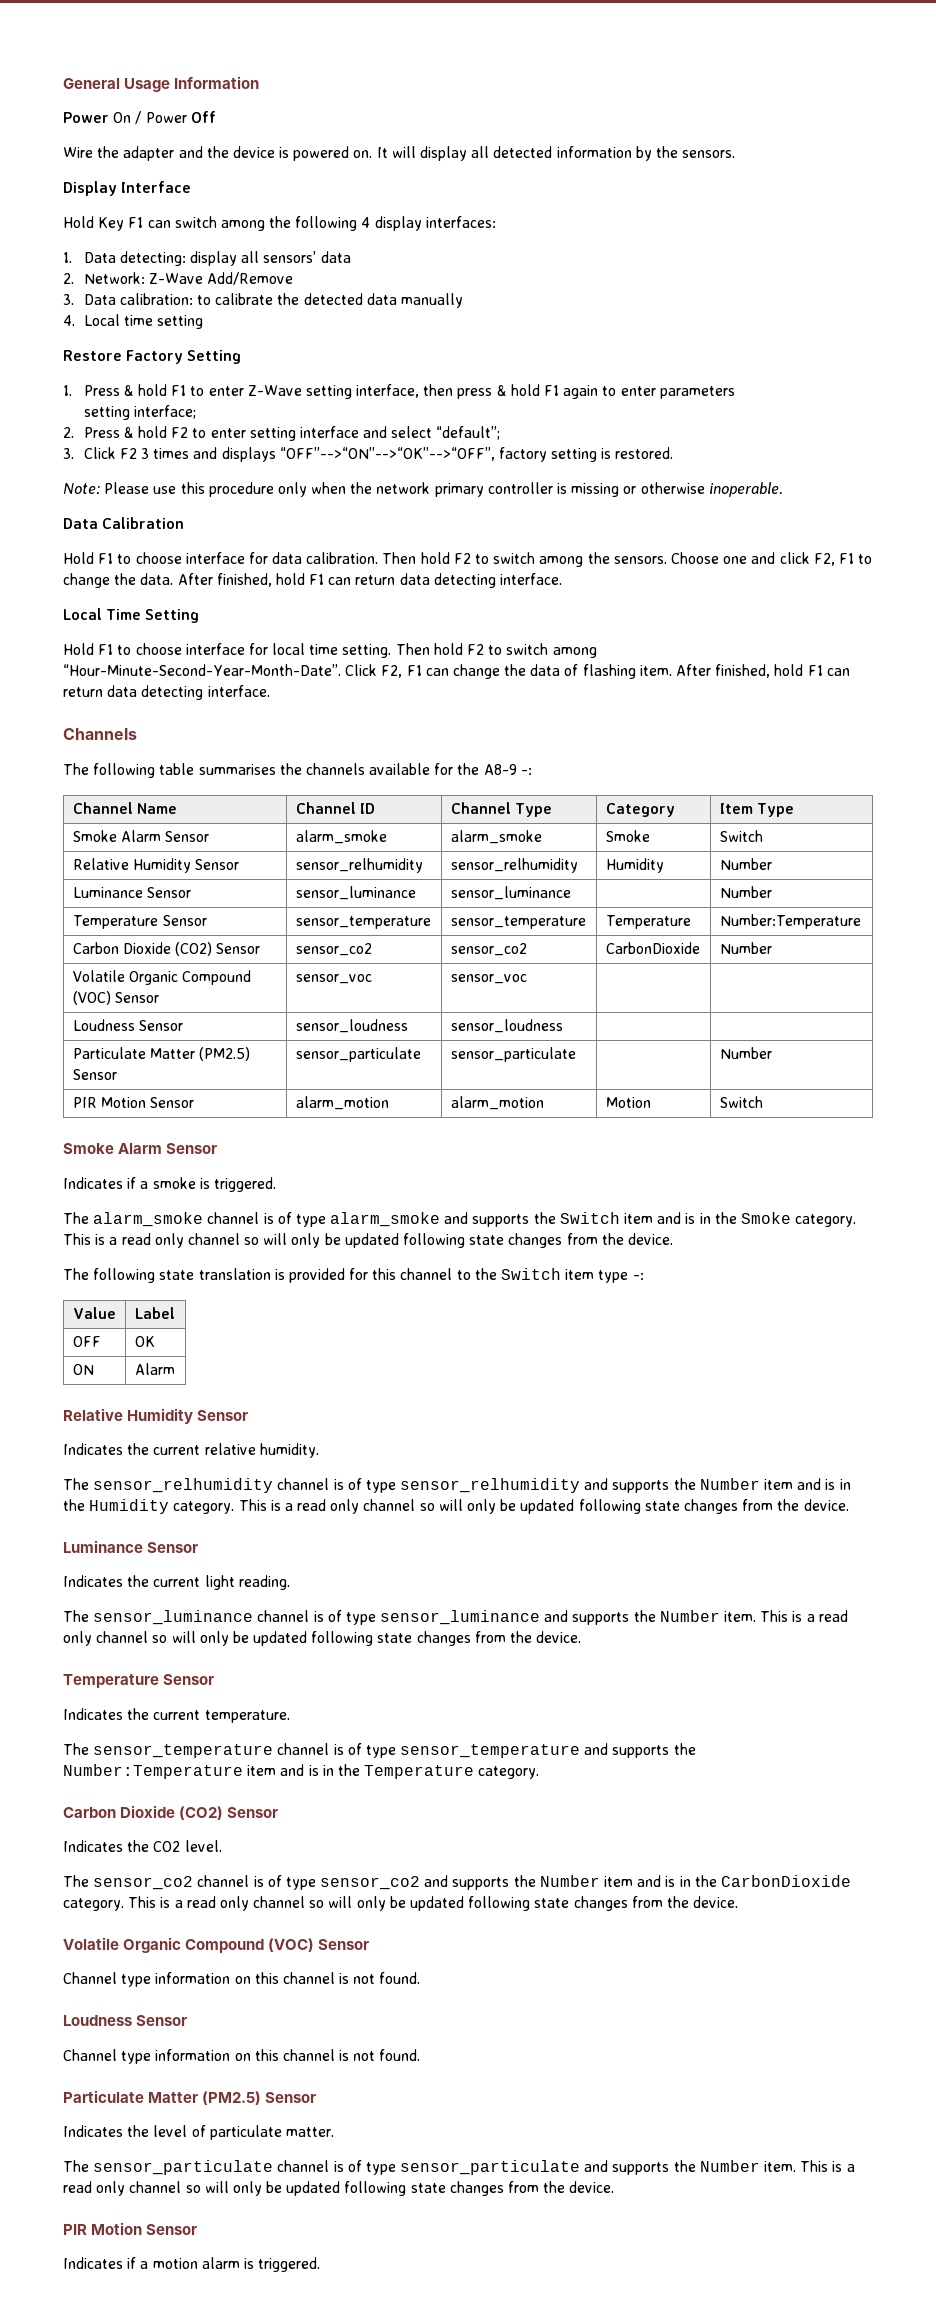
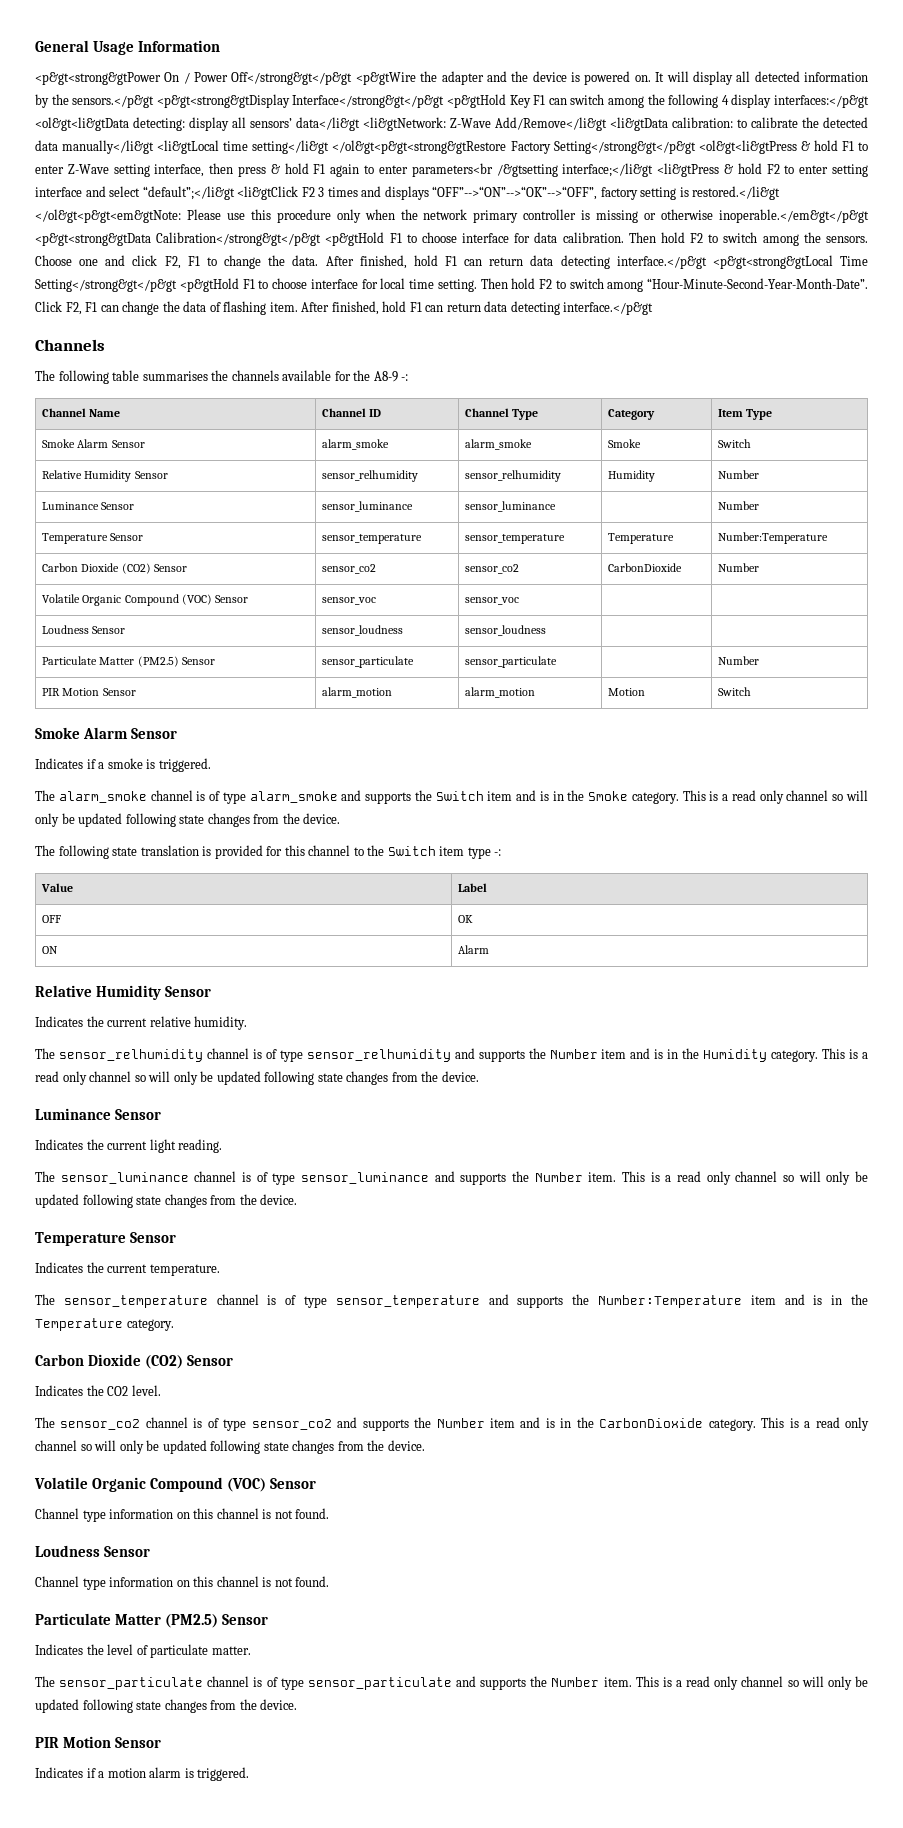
[63,112,109,123] Power -> [35,72,161,85] <p&gt<strong&gtPower
[190,111,216,123] [63,147,93,158] Off // Wire -> [231,72,416,85] Off</strong&gt</p&gt <p&gtWire
[682,150,736,158] [63,181,192,196] [63,216,94,228] sensors. // Display Interface // Hold -> [72,94,507,108] sensors.</p&gt <p&gt<strong&gtDisplay Interface</strong&gt</p&gt <p&gtHold
[425,216,496,228] [63,252,116,263] interfaces: // 1. Data -> [774,95,870,108] [35,117,129,131] interfaces:</p&gt <ol&gt<li&gtData
[320,251,351,263] [63,272,293,285] [63,294,116,305] data // 2. Network: Z-Wave Add/Remove // 3. Data -> [296,117,668,131] data</li&gt <li&gtNetwork: Z-Wave Add/Remove</li&gt <li&gtData
[400,293,463,308] [63,314,203,329] [63,350,242,364] [63,385,120,396] manually // 4. Local time setting // Restore Factory Setting // 1. Press -> [62,140,797,154] manually</li&gt <li&gtLocal time setting</li&gt </ol&gt<p&gt<strong&gtRestore Factory Setting</strong&gt</p&gt <ol&gt<li&gtPress
[659,386,735,399] [83,405,196,420] [63,427,120,438] parameters // setting interface; // 2. Press -> [411,163,720,177] parameters<br /&gtsetting interface;</li&gt <li&gtPress
[436,426,501,440] [63,447,116,459] “default”; // 3. Click -> [142,186,299,200] “default”;</li&gt <li&gtClick
[615,447,674,459] [63,483,100,495] restored. // Note: -> [692,186,781,200] [35,209,181,223] restored.</li&gt </ol&gt<p&gt<em&gtNote:
[708,482,783,497] [63,517,185,529] [63,552,94,564] inoperable. // Data Calibration // Hold -> [718,209,869,223] [35,232,385,246] inoperable.</em&gt</p&gt <p&gt<strong&gtData Calibration</strong&gt</p&gt <p&gtHold
[500,573,563,585] [63,608,200,623] [63,643,94,655] interface. // Local Time Setting // Hold -> [616,255,868,269] [35,278,239,292] interface.</p&gt <p&gt<strong&gtLocal Time Setting</strong&gt</p&gt <p&gtHold
[207,685,270,697] interface. -> [563,302,654,315] interface.</p&gt

